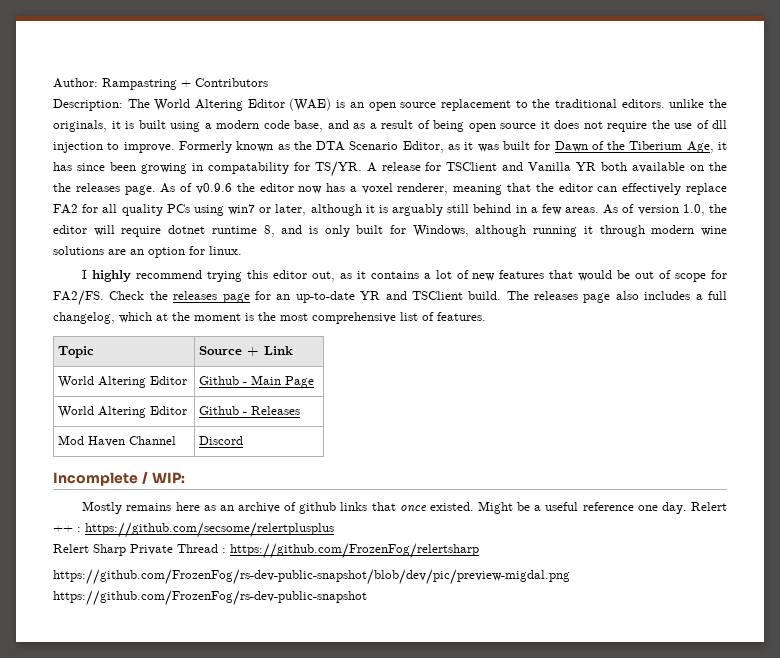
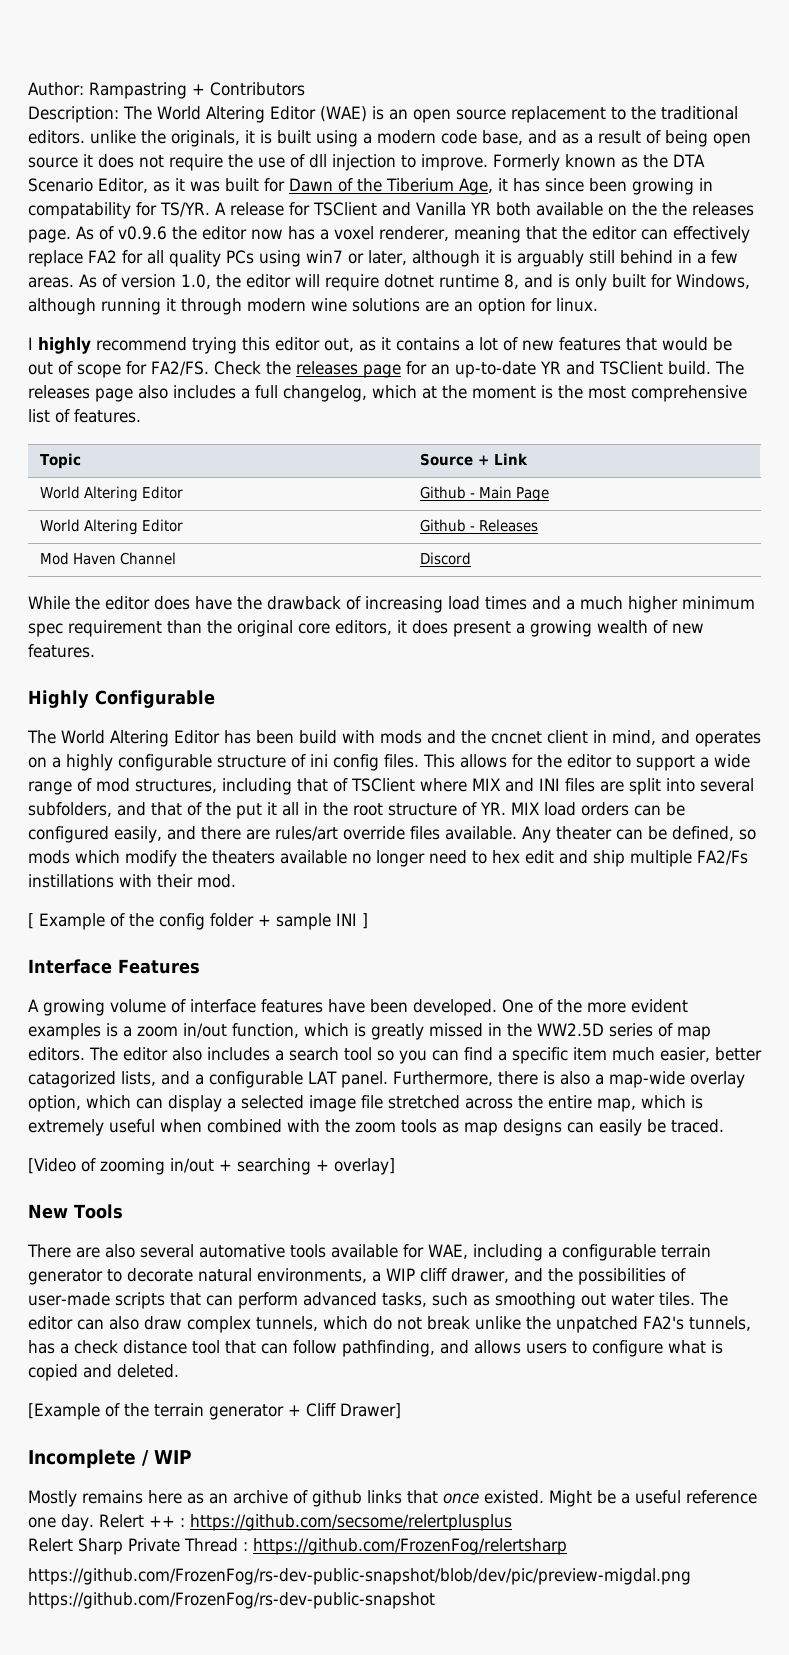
(244, 440) none -> [28,596,755,613] [28,620,704,637] [28,644,95,658] [28,690,215,708] [27,730,761,747] [28,754,750,771] [28,778,754,795] [28,802,685,819] [28,826,756,843] [28,850,748,867] [28,874,236,888] [28,913,368,930] [28,959,200,974] [28,999,688,1016] [28,1023,711,1040] [28,1047,762,1064] [28,1071,745,1088] [28,1095,703,1112] [28,1119,724,1136] [28,1158,395,1175] [28,1204,123,1219] [27,1244,711,1261] [28,1268,686,1285] [28,1292,728,1309] [28,1316,751,1333] [28,1340,723,1357] [28,1364,179,1381] [28,1403,401,1420] // While the editor does have the drawback of increasing load times and a much higher minimum spec requirement than the original core editors, it does present a growing wealth of new features. // Highly Configurable // The World Altering Editor has been build with mods and the cncnet client in mind, and operates on a highly configurable structure of ini config files. This allows for the editor to support a wide range of mod structures, including that of TSClient where MIX and INI files are split into several subfolders, and that of the put it all in the root structure of YR. MIX load orders can be configured easily, and there are rules/art override files available. Any theater can be defined, so mods which modify the theaters available no longer need to hex edit and ship multiple FA2/Fs instillations with their mod. // [ Example of the config folder + sample INI ] // Interface Features // A growing volume of interface features have been developed. One of the more evident examples is a zoom in/out function, which is greatly missed in the WW2.5D series of map editors. The editor also includes a search tool so you can find a specific item much easier, better catagorized lists, and a configurable LAT panel. Furthermore, there is also a map-wide overlay option, which can display a selected image file stretched across the entire map, which is extremely useful when combined with the zoom tools as map designs can easily be traced. // [Video of zooming in/out + searching + overlay] // New Tools // There are also several automative tools available for WAE, including a configurable terrain generator to decorate natural environments, a WIP cliff drawer, and the possibilities of user-made scripts that can perform advanced tasks, such as smoothing out water tiles. The editor can also draw complex tunnels, which do not break unlike the unpatched FA2's tunnels, has a check distance tool that can follow pathfinding, and allows users to configure what is copied and deleted. // [Example of the terrain generator + Cliff Drawer]
[151,472,185,483] WIP: -> [154,1450,192,1464] WIP

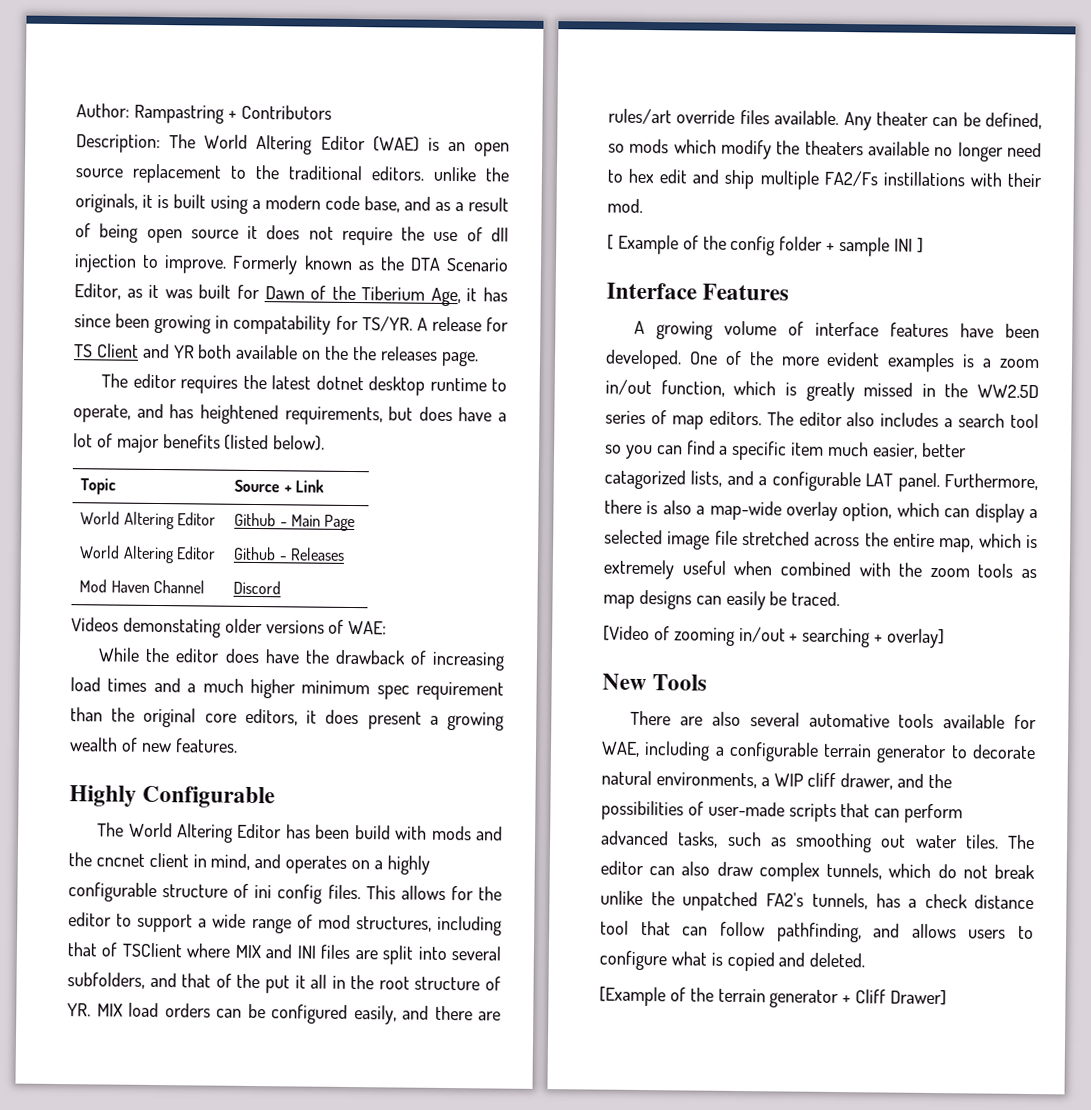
[313,202,466,216] TSClient and Vanilla -> [74,343,170,359] TS Client and
[76,226,750,243] [28,250,738,267] [28,274,750,291] [28,298,598,315] [28,337,732,354] [28,361,744,378] [28,385,747,402] [28,409,141,423] As of v0.9.6 the editor now has a voxel renderer, meaning that the editor can effectively replace FA2 for all quality PCs using win7 or later, although it is arguably still behind in a few areas. As of version 1.0, the editor will require dotnet runtime 8, and is only built for Windows, although running it through modern wine solutions are an option for linux. // I highly recommend trying this editor out, as it contains a lot of new features that would be out of scope for FA2/FS. Check the releases page for an up-to-date YR and TSClient build. The releases page also includes a full changelog, which at the moment is the most comprehensive list of features. -> [101,373,508,396] [73,403,507,426] [73,433,326,454] // The editor requires the latest dotnet desktop runtime to operate, and has heightened requirements, but does have a lot of major benefits (listed below).
(472, 558) none -> [71,617,388,638] // Videos demonstating older versions of WAE:
[28,1449,192,1468] [28,1490,757,1507] [28,1514,512,1531] [28,1538,567,1555] [28,1568,691,1585] [28,1592,435,1609] // Incomplete / WIP // Mostly remains here as an archive of github links that once existed. Might be a useful reference one day. Relert ++ : https://github.com/secsome/relertplusplus // Relert Sharp Private Thread : https://github.com/FrozenFog/relertsharp // https://github.com/FrozenFog/rs-dev-public-snapshot/blob/dev/pic/preview-migdal.png https://github.com/FrozenFog/rs-dev-public-snapshot -> (948, 997) none

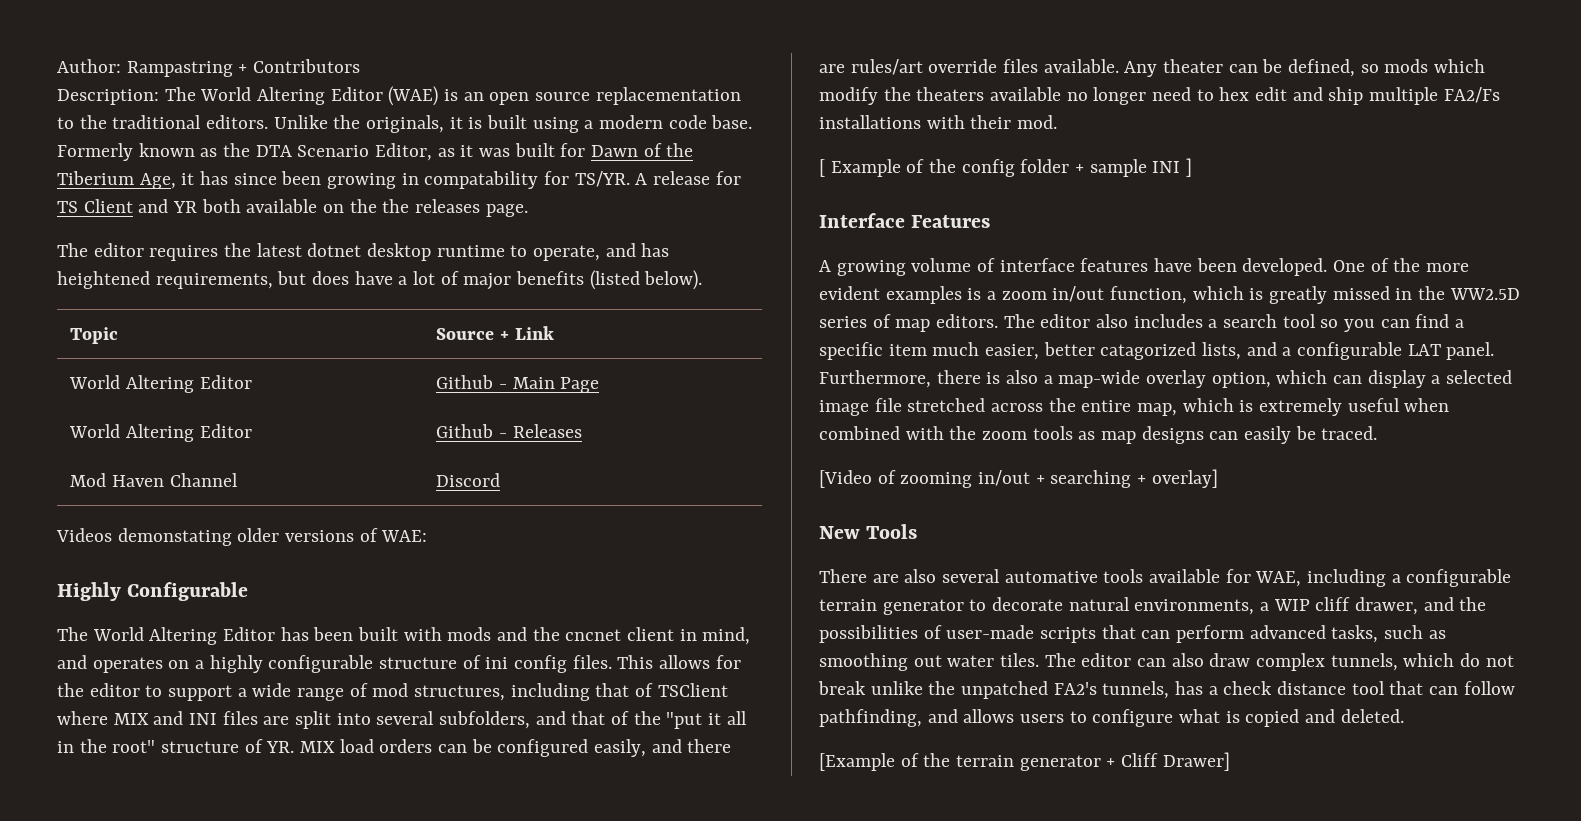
[132,163,222,184] replacement -> [595,87,741,105] replacementation
[433,166,476,182] unlike -> [273,115,328,129] Unlike
[364,196,509,213] [75,223,509,246] [74,254,228,274] base, and as a result of being open source it does not require the use of dll injection to improve. -> [711,115,753,129] base.
[98,647,505,671] [70,677,504,701] [70,707,505,731] [69,737,238,753] // While the editor does have the drawback of increasing load times and a much higher minimum spec requirement than the original core editors, it does present a growing wealth of new features. -> (428, 536) none
[354,825,391,840] build -> [358,627,399,641] built
[264,975,290,994] put -> [666,712,703,729] "put
[378,976,410,990] root -> [112,740,156,753] root"
[882,171,965,187] instillations -> [819,115,921,129] installations

